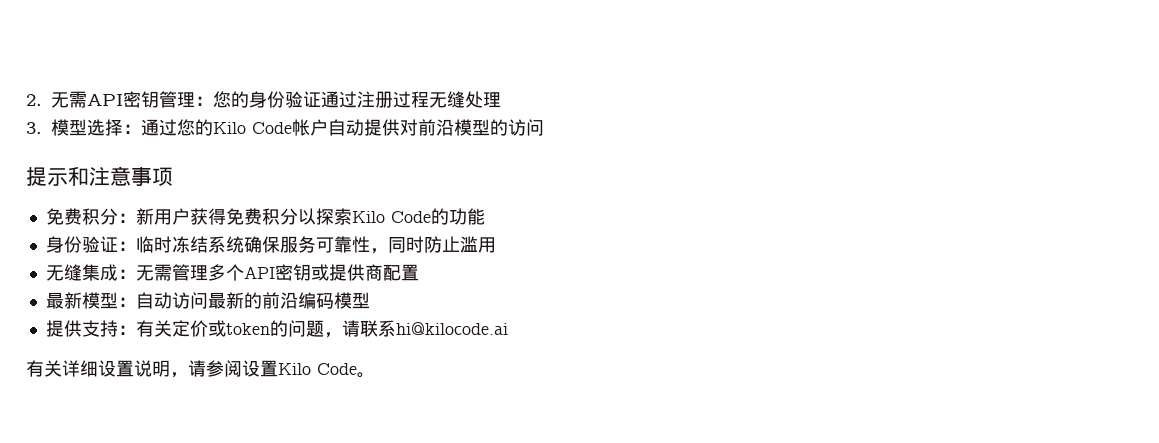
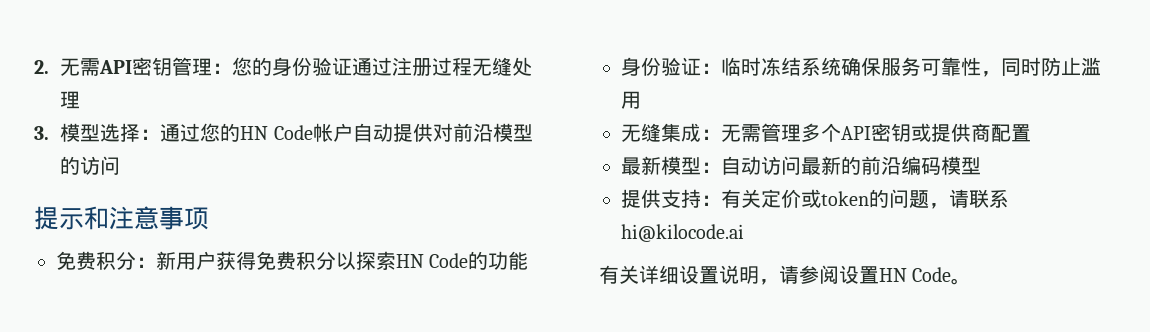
[213,122,246,134] Kilo -> [240,126,269,140] HN
[351,211,385,223] Kilo -> [396,254,424,268] HN
[278,363,311,375] Kilo -> [879,268,907,282] HN

